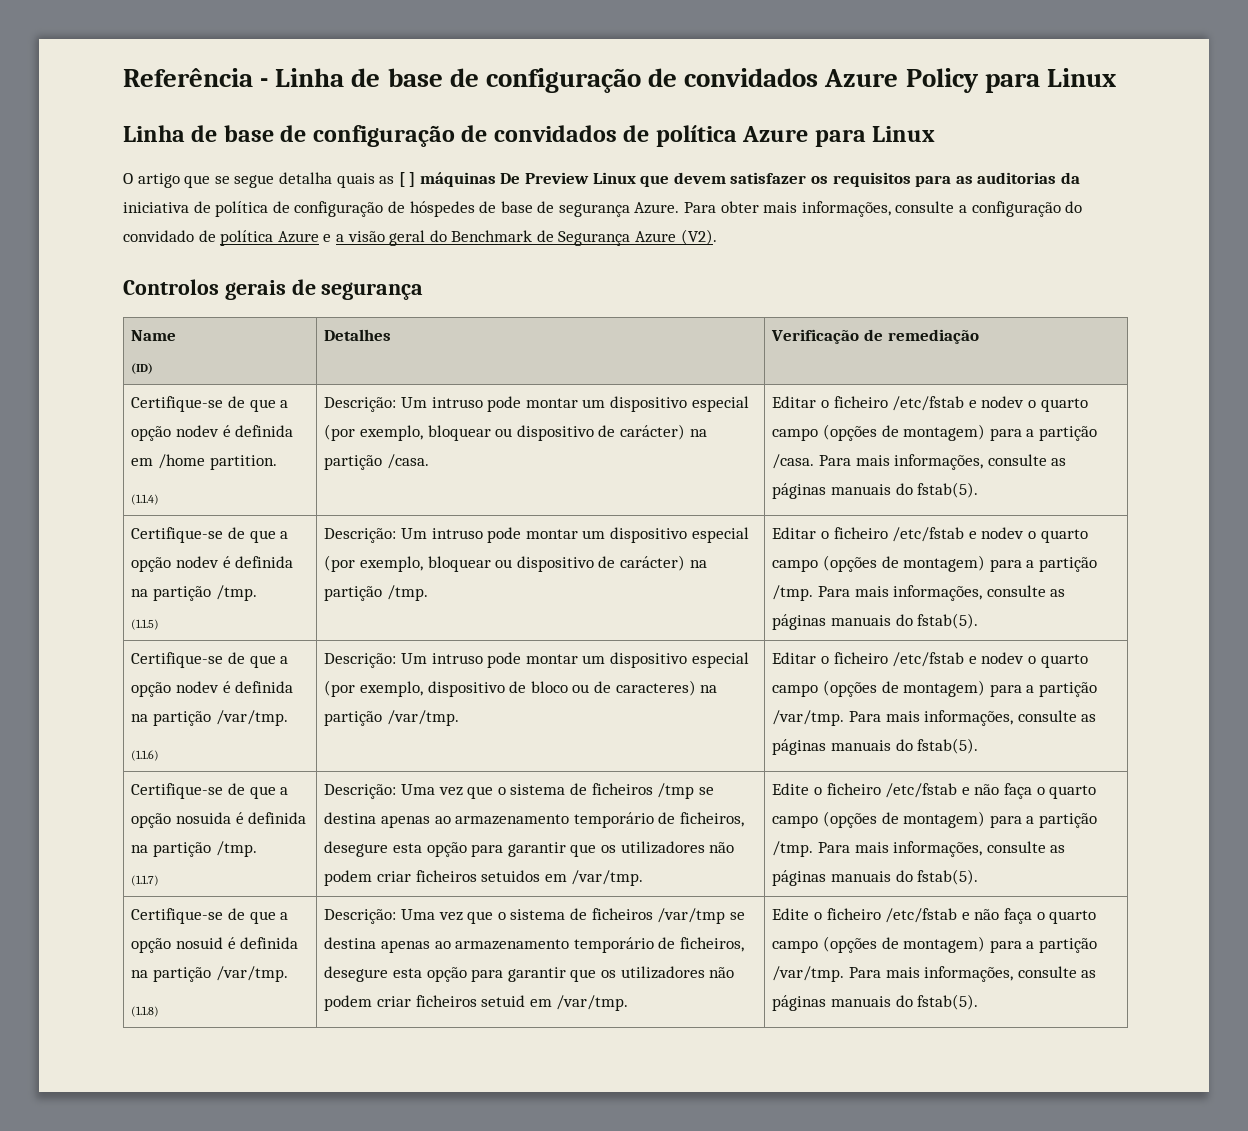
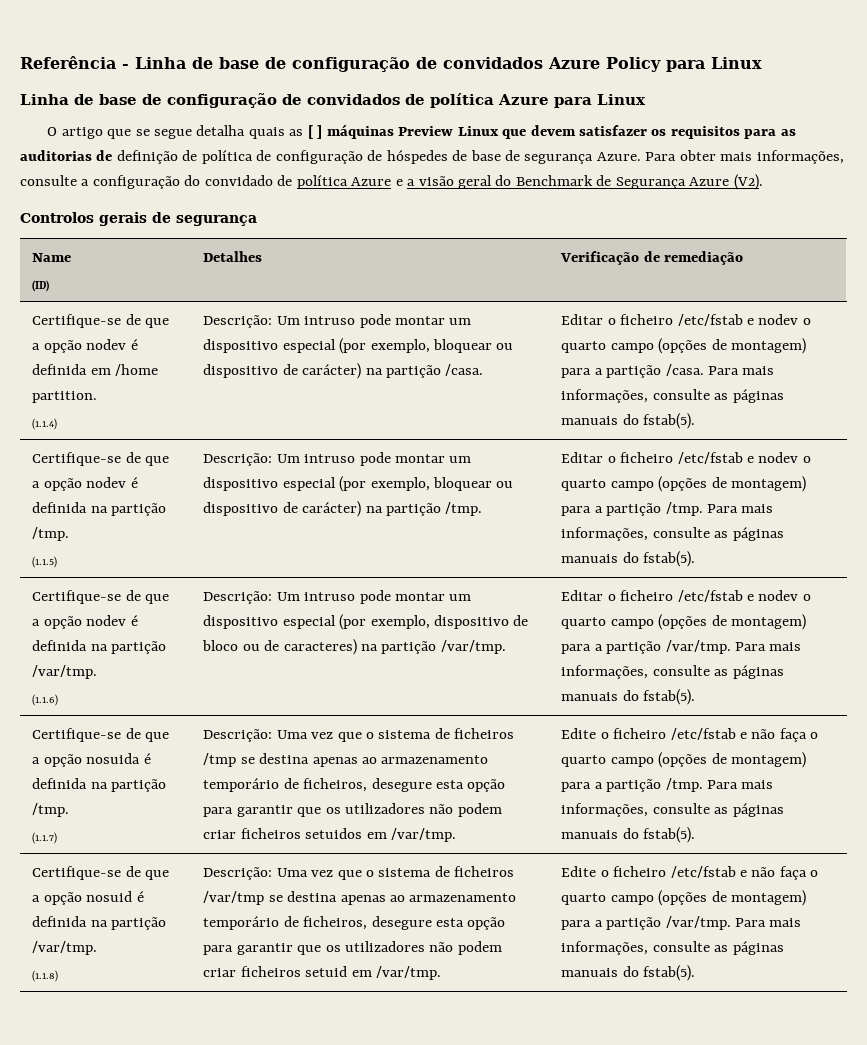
[500,173,521,184] De -> (394, 131) none
[1060,172,1080,184] [123,202,189,213] da iniciativa -> [96,150,178,164] de definição

